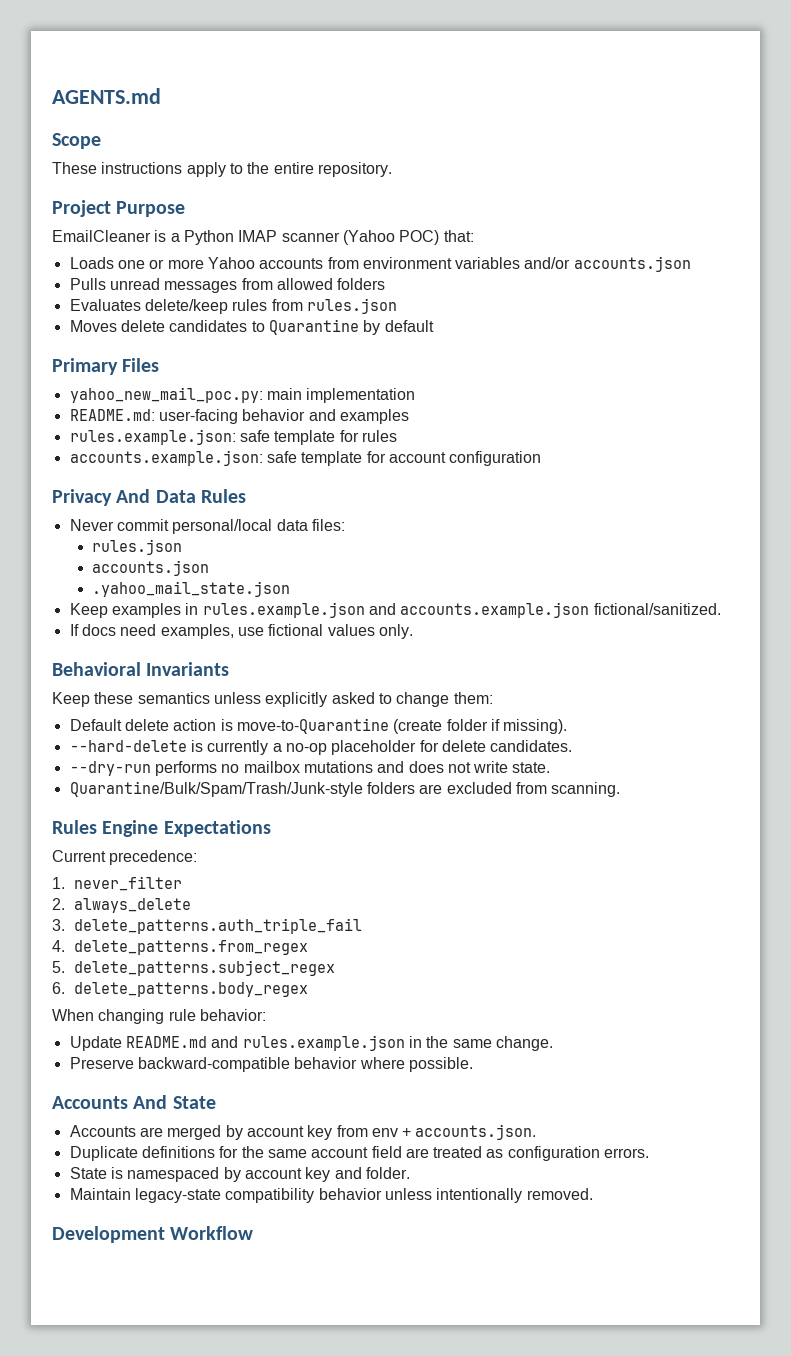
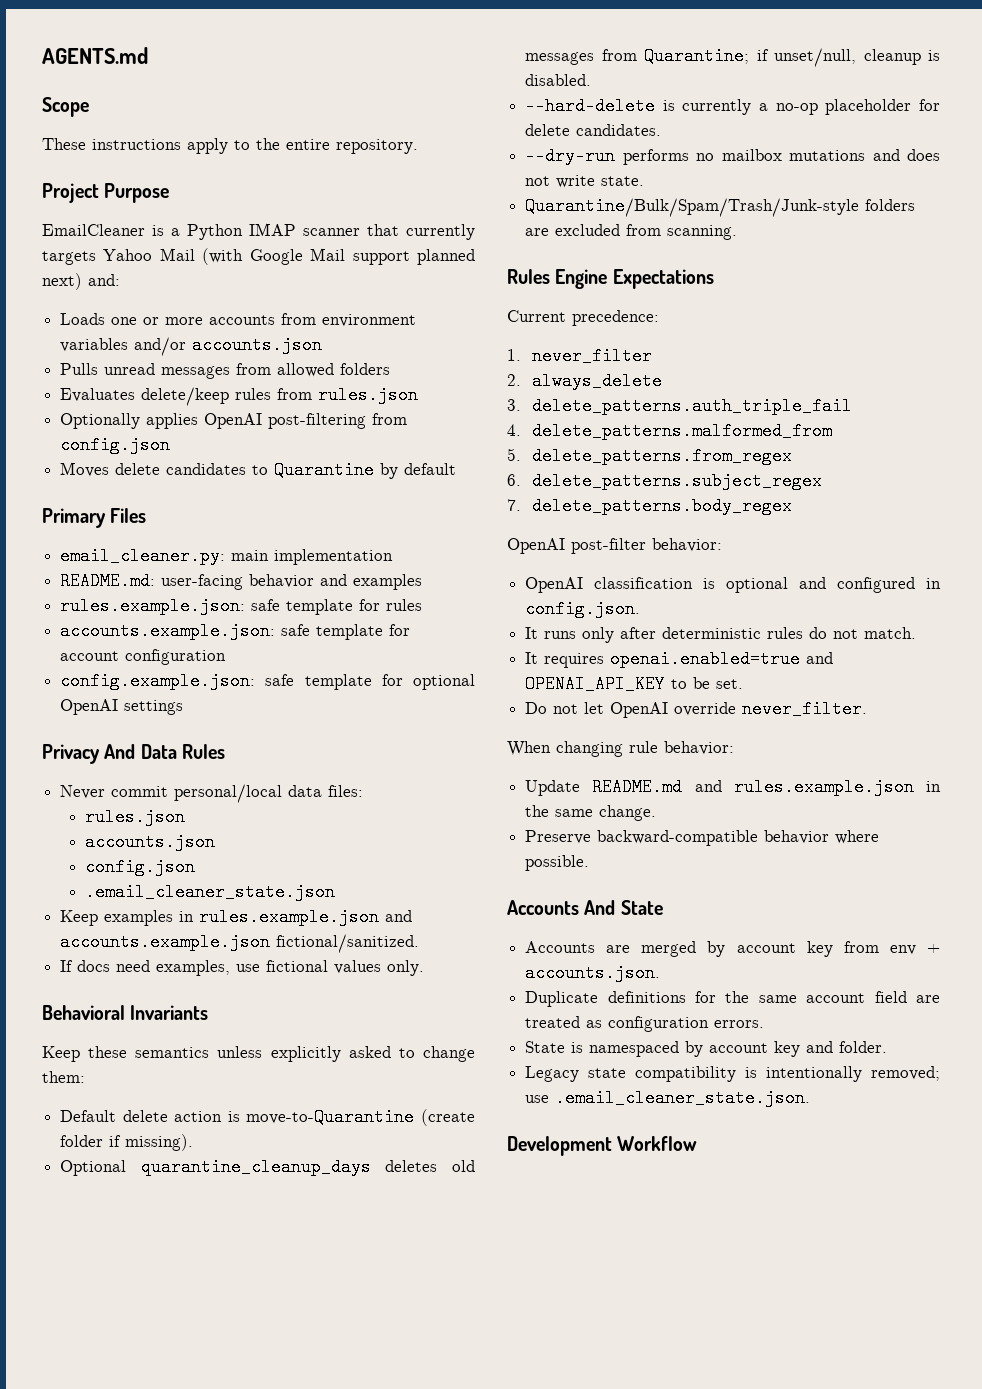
[342,230,474,245] (Yahoo POC) that: -> [367,224,475,240] [42,248,475,265] [42,273,120,290] that currently targets Yahoo Mail (with Google Mail support planned next) and:
[207,257,255,269] Yahoo -> (204, 321) none
(397, 306) none -> [60,413,408,429] [60,436,171,454] // Optionally applies OpenAI post-filtering from config.json
[69,387,263,403] yahoo_new_mail_poc.py: -> [60,547,226,565] email_cleaner.py:
(542, 458) none -> [60,672,475,690] [60,699,184,715] // config.example.json: safe template for optional OpenAI settings
[91,581,290,597] .yahoo_mail_state.json -> [84,858,195,876] [84,883,335,901] config.json // .email_cleaner_state.json
(568, 726) none -> [60,1158,475,1176] [525,47,940,67] [525,74,592,86] // Optional quarantine_cleanup_days deletes old messages from Quarantine; if unset/null, cleanup is disabled.
(65, 946) none -> [531,422,832,440] [507,448,521,461] delete_patterns.malformed_from // 5.
[52,961,65,973] 5. -> [507,474,521,486] 6.
[52,982,65,994] 6. -> [507,499,521,511] 7.
(309, 989) none -> [507,538,722,554] [525,577,941,593] [525,600,641,618] [525,627,917,643] [525,650,834,668] [525,675,744,693] [525,700,868,718] // OpenAI post-filter behavior: // OpenAI classification is optional and configured in config.json. // It runs only after deterministic rules do not match. // It requires openai.enabled=true and OPENAI_API_KEY to be set. // Do not let OpenAI override never_filter.
[69,1188,593,1203] Maintain legacy-state compatibility behavior unless intentionally removed. -> [525,1066,940,1082] [525,1089,811,1107] Legacy state compatibility is intentionally removed; use .email_cleaner_state.json.

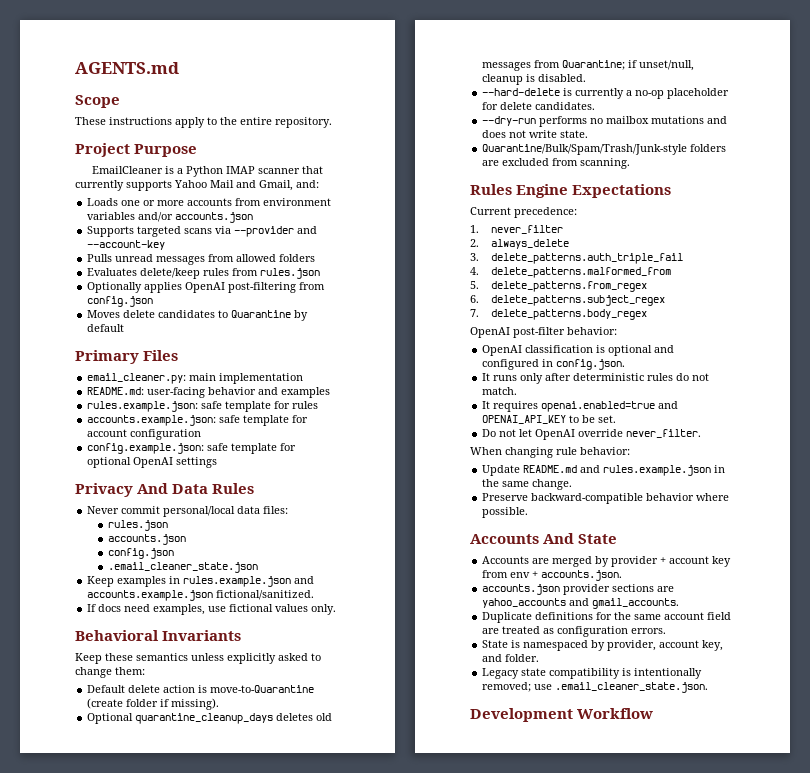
[42,251,96,265] targets -> [126,180,172,191] supports
[202,248,475,265] [42,273,82,290] (with Google Mail support planned next) -> [236,180,293,191] and Gmail,
(323, 345) none -> [87,226,318,237] [87,240,166,250] // Supports targeted scans via --provider and --account-key
(726, 949) none -> [611,556,667,567] provider +
(661, 973) none -> [482,584,675,595] [482,598,680,609] // accounts.json provider sections are yahoo_accounts and gmail_accounts.
[709,1041,801,1057] account key -> [607,640,724,651] provider, account key,

